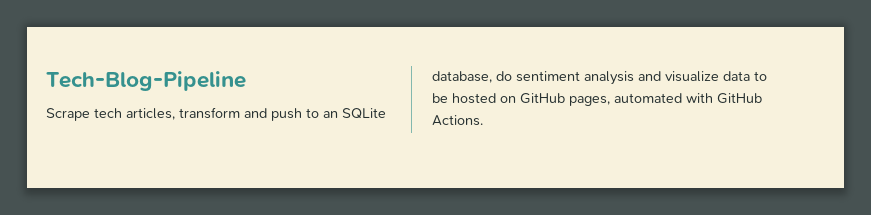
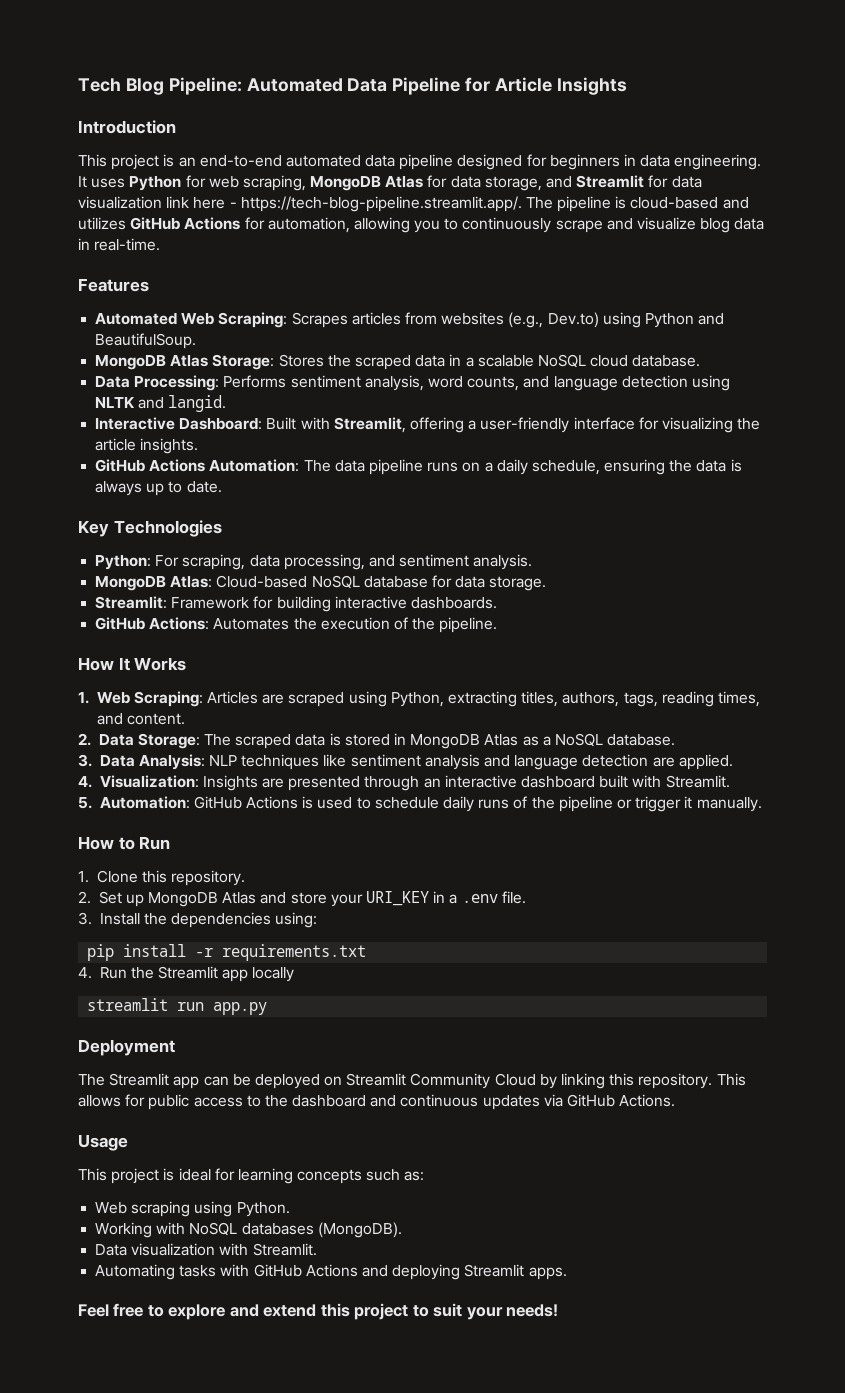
[46,71,246,91] [46,107,386,121] [432,71,767,85] [432,93,762,106] [432,115,483,126] Tech-Blog-Pipeline // Scrape tech articles, transform and push to an SQLite database, do sentiment analysis and visualize data to be hosted on GitHub pages, automated with GitHub Actions. -> [78,77,627,95] [78,120,176,134] [78,154,762,170] [78,175,702,191] [78,196,749,212] [78,217,765,233] [78,238,161,251] [78,278,149,292] [95,312,725,328] [95,333,197,349] [95,354,701,370] [95,375,730,391] [95,395,227,412] [95,417,761,433] [95,438,199,454] [95,459,742,475] [95,481,222,496] [78,520,222,537] [95,554,533,570] [95,575,547,591] [95,596,497,612] [95,617,498,633] [78,657,187,671] [78,691,760,707] [96,713,185,725] [78,733,676,749] [78,754,733,770] [78,775,730,791] [78,796,762,812] [78,836,171,850] [78,870,246,886] [78,891,526,907] [78,912,318,928] [87,944,367,961] [78,966,295,982] [87,998,268,1015] [78,1039,175,1056] [78,1073,746,1089] [78,1094,676,1110] [78,1134,128,1151] [78,1168,425,1184] [95,1201,290,1217] [95,1222,402,1238] [95,1243,317,1256] [95,1264,567,1280] [78,1303,559,1320] Tech Blog Pipeline: Automated Data Pipeline for Article Insights // Introduction // This project is an end-to-end automated data pipeline designed for beginners in data engineering. It uses Python for web scraping, MongoDB Atlas for data storage, and Streamlit for data visualization link here - https://tech-blog-pipeline.streamlit.app/. The pipeline is cloud-based and utilizes GitHub Actions for automation, allowing you to continuously scrape and visualize blog data in real-time. // Features // Automated Web Scraping: Scrapes articles from websites (e.g., Dev.to) using Python and BeautifulSoup. // MongoDB Atlas Storage: Stores the scraped data in a scalable NoSQL cloud database. // Data Processing: Performs sentiment analysis, word counts, and language detection using NLTK and langid. // Interactive Dashboard: Built with Streamlit, offering a user-friendly interface for visualizing the article insights. // GitHub Actions Automation: The data pipeline runs on a daily schedule, ensuring the data is always up to date. // Key Technologies // Python: For scraping, data processing, and sentiment analysis. // MongoDB Atlas: Cloud-based NoSQL database for data storage. // Streamlit: Framework for building interactive dashboards. // GitHub Actions: Automates the execution of the pipeline. // How It Works // 1. Web Scraping: Articles are scraped using Python, extracting titles, authors, tags, reading times, and content. // 2. Data Storage: The scraped data is stored in MongoDB Atlas as a NoSQL database. // 3. Data Analysis: NLP techniques like sentiment analysis and language detection are applied. // 4. Visualization: Insights are presented through an interactive dashboard built with Streamlit. // 5. Automation: GitHub Actions is used to schedule daily runs of the pipeline or trigger it manually. // How to Run // 1. Clone this repository. // 2. Set up MongoDB Atlas and store your URI_KEY in a .env file. // 3. Install the dependencies using: // pip install -r requirements.txt // 4. Run the Streamlit app locally // streamlit run app.py // Deployment // The Streamlit app can be deployed on Streamlit Community Cloud by linking this repository. This allows for public access to the dashboard and continuous updates via GitHub Actions. // Usage // This project is ideal for learning concepts such as: // Web scraping using Python. // Working with NoSQL databases (MongoDB). // Data visualization with Streamlit. // Automating tasks with GitHub Actions and deploying Streamlit apps. // Feel free to explore and extend this project to suit your needs!

